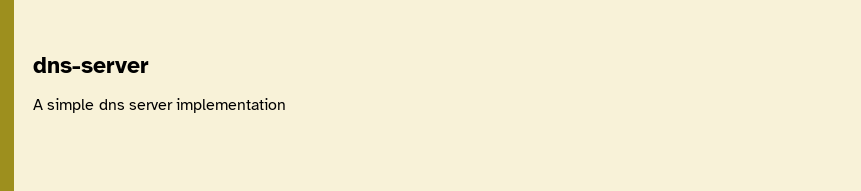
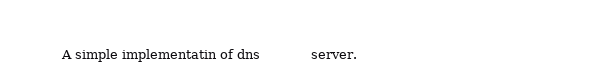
[33,57,149,73] dns-server // -> (61, 54) none
[98,98,287,113] dns server implementation -> [122,49,357,62] implementatin of dns server.

